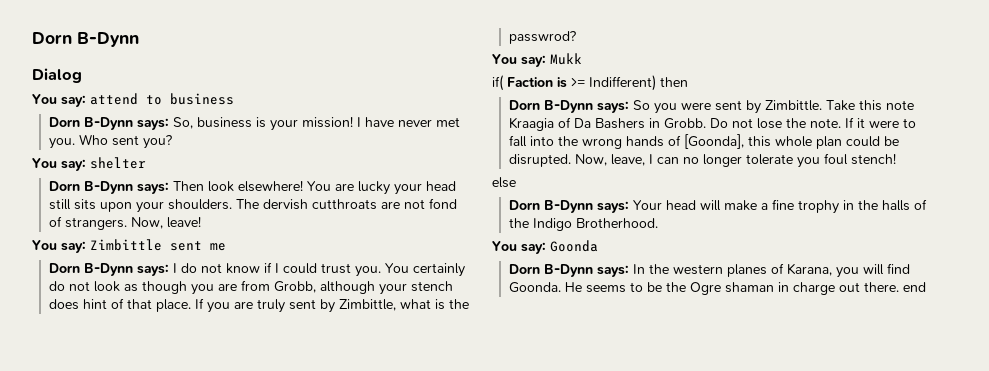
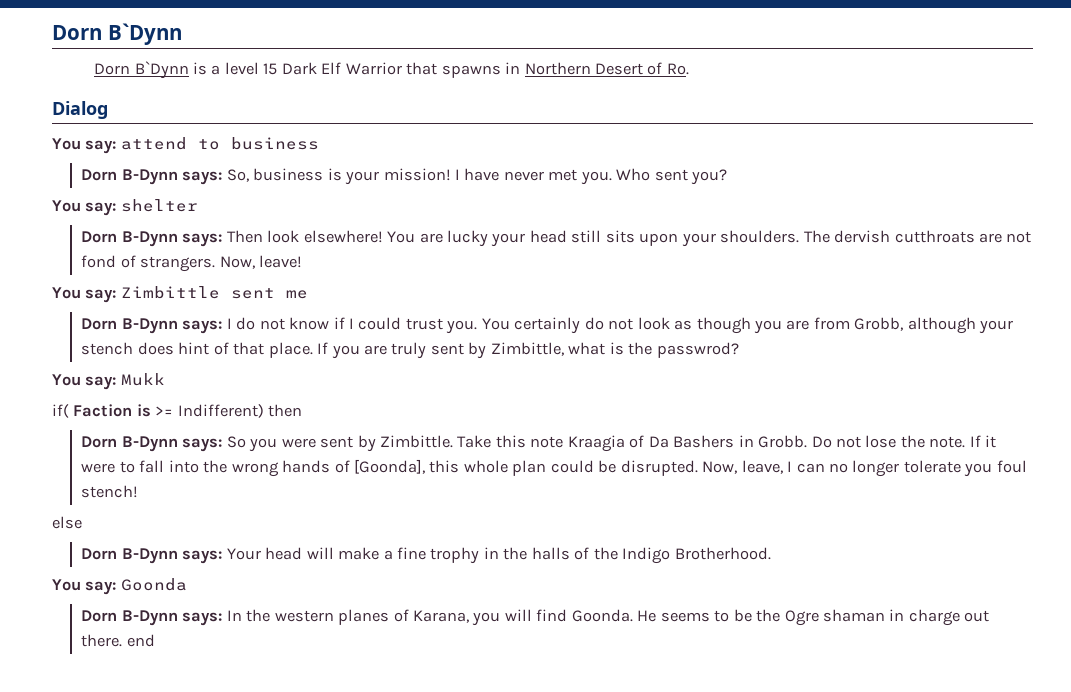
[32,32,139,47] Dorn B-Dynn -> [52,23,182,45] [94,61,689,79] Dorn B`Dynn // Dorn B`Dynn is a level 15 Dark Elf Warrior that spawns in Northern Desert of Ro.

